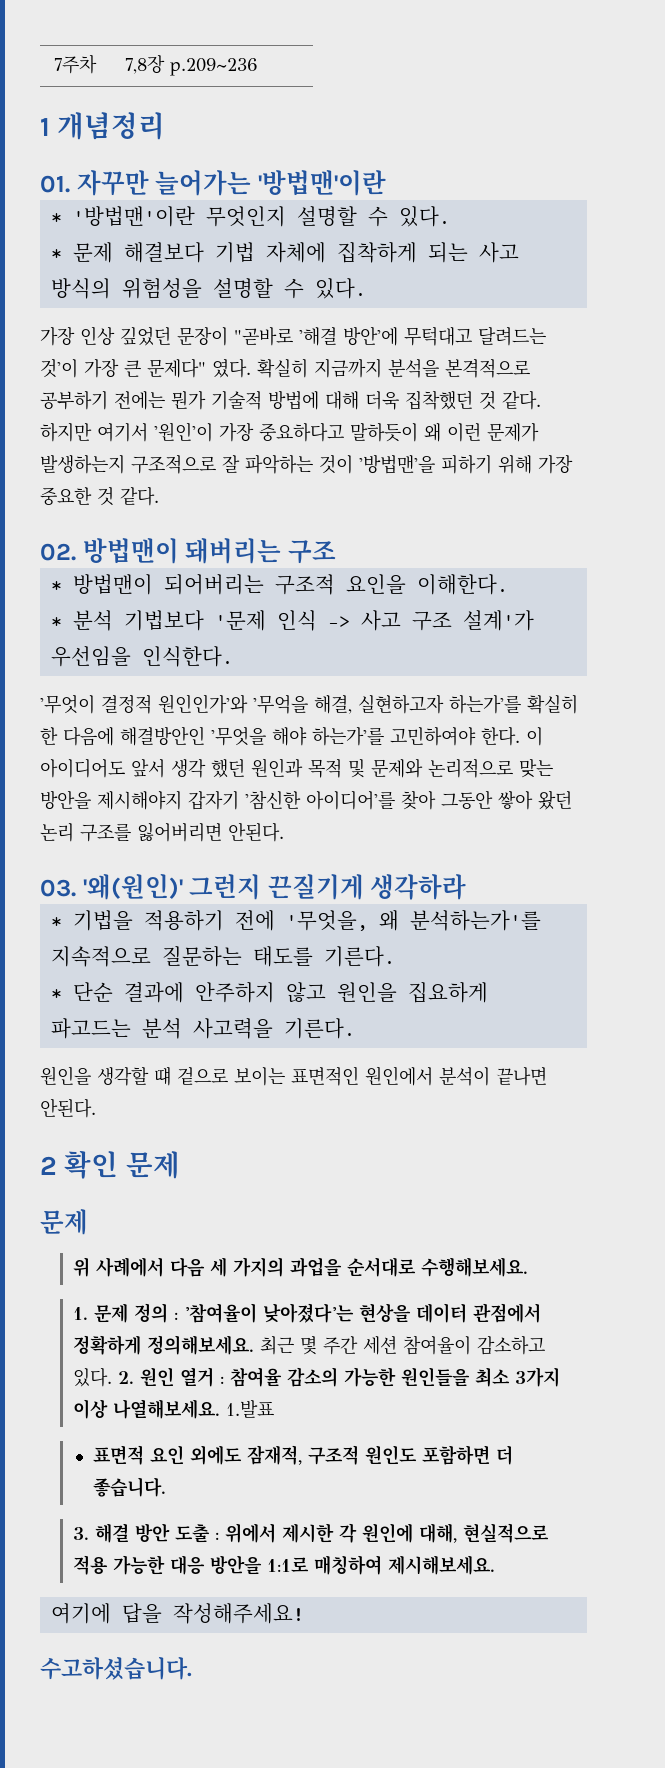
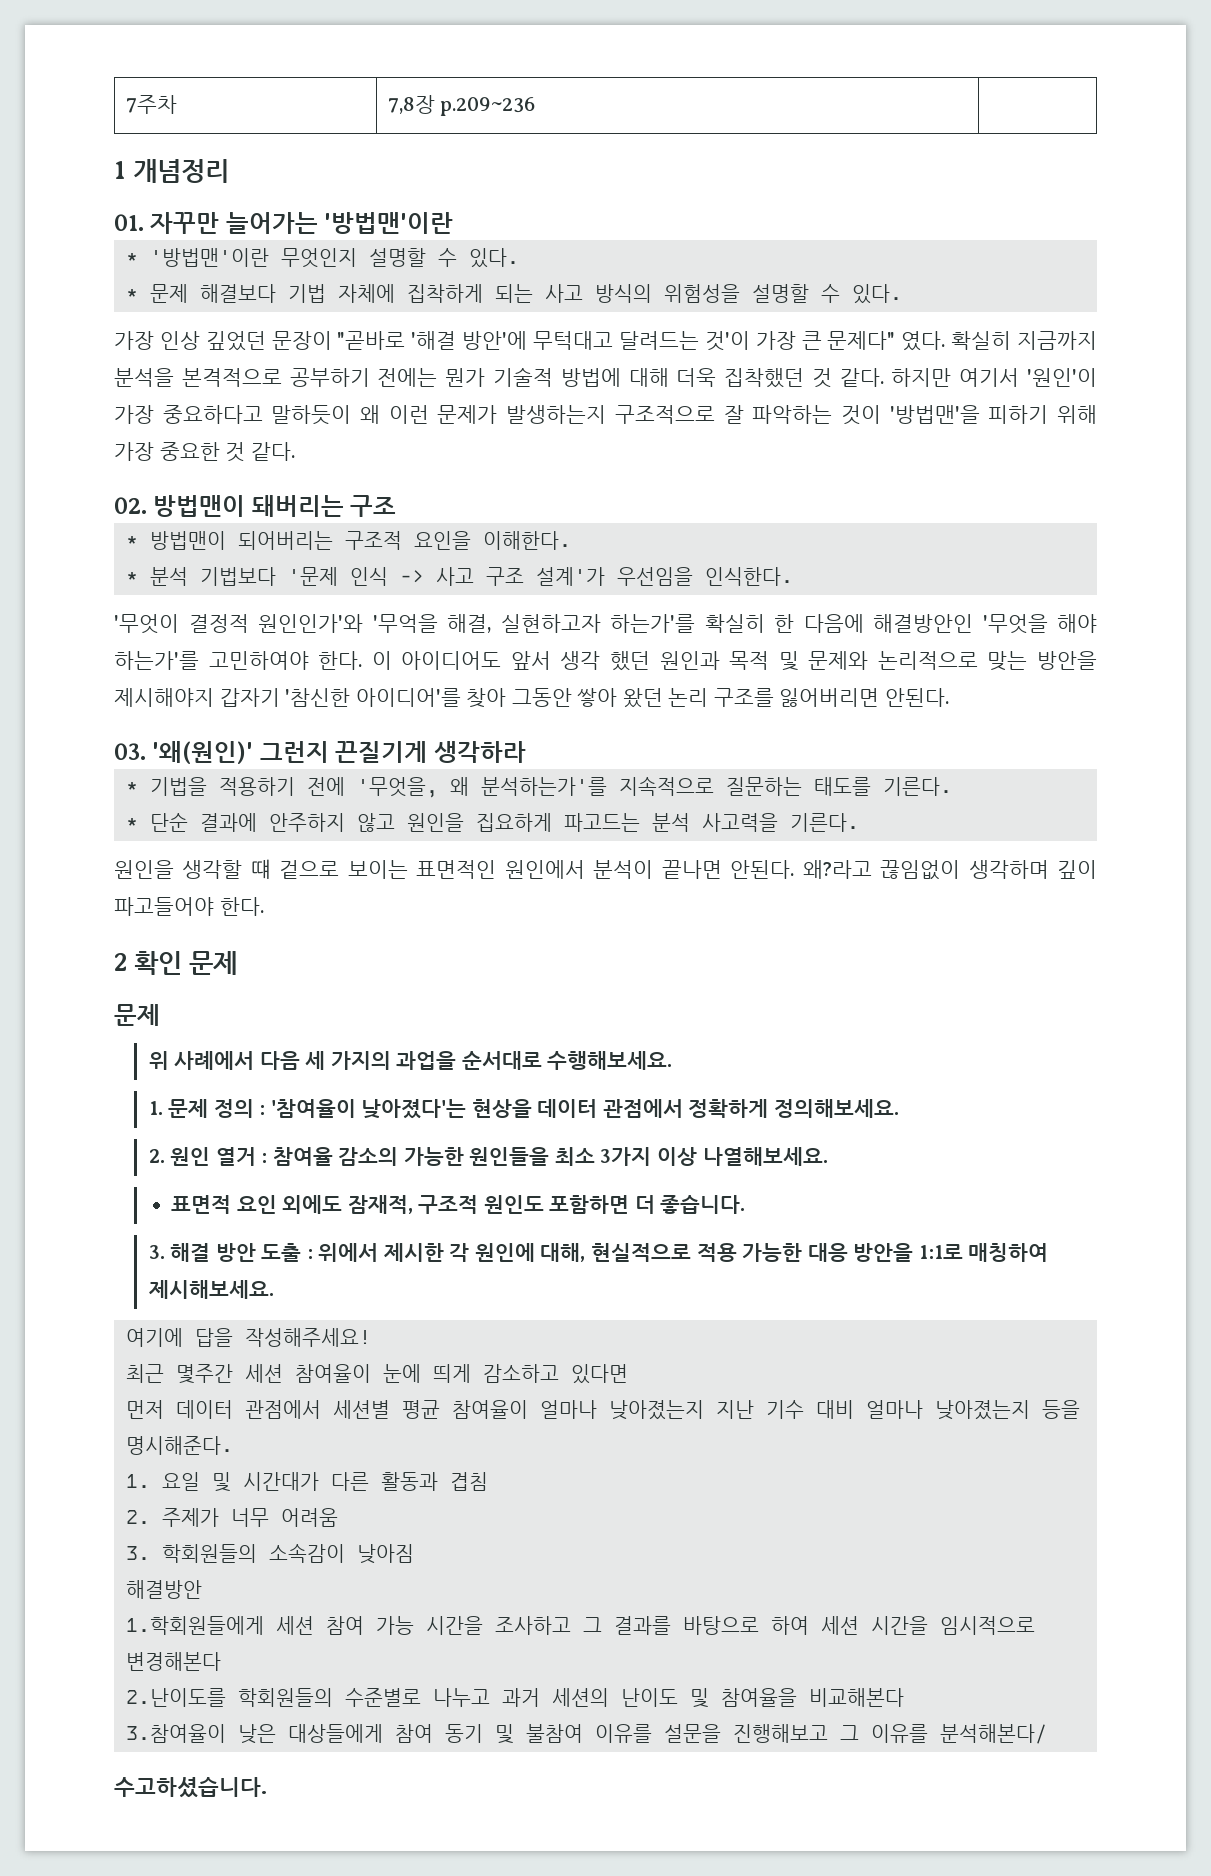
(96, 1108) none -> [802,860,1097,880] [114,897,264,916] 왜?라고 끊임없이 생각하며 깊이 파고들어야 한다.
[259,1335,545,1355] [72,1367,112,1387] 최근 몇 주간 세션 참여율이 감소하고 있다. -> (899, 1108) //
[225,1400,274,1418] 1.발표 -> (828, 1156) none
(304, 1613) none -> [126,1364,629,1384] [126,1400,1081,1420] [126,1436,234,1455] [126,1472,489,1492] [126,1508,339,1527] [126,1543,415,1564] [126,1580,203,1599] [126,1616,1036,1635] [126,1652,222,1671] [126,1688,905,1708] [126,1724,1048,1744] // 최근 몇주간 세션 참여율이 눈에 띄게 감소하고 있다면 // 먼저 데이터 관점에서 세션별 평균 참여율이 얼마나 낮아졌는지 지난 기수 대비 얼마나 낮아졌는지 등을 명시해준다. // 1. 요일 및 시간대가 다른 활동과 겹침 // 2. 주제가 너무 어려움 // 3. 학회원들의 소속감이 낮아짐 // 해결방안 // 1.학회원들에게 세션 참여 가능 시간을 조사하고 그 결과를 바탕으로 하여 세션 시간을 임시적으로 변경해본다 // 2.난이도를 학회원들의 수준별로 나누고 과거 세션의 난이도 및 참여율을 비교해본다 // 3.참여율이 낮은 대상들에게 참여 동기 및 불참여 이유를 설문을 진행해보고 그 이유를 분석해본다/

